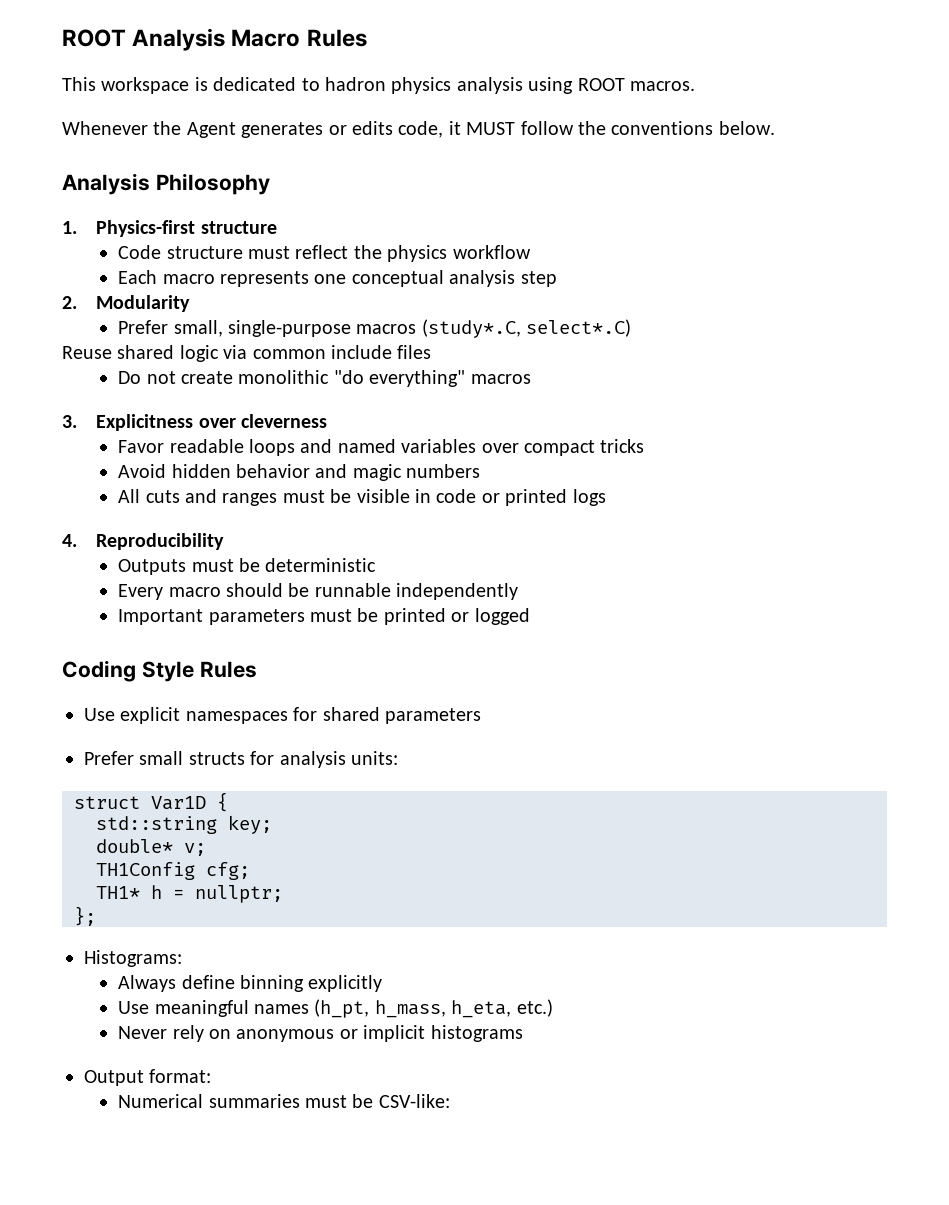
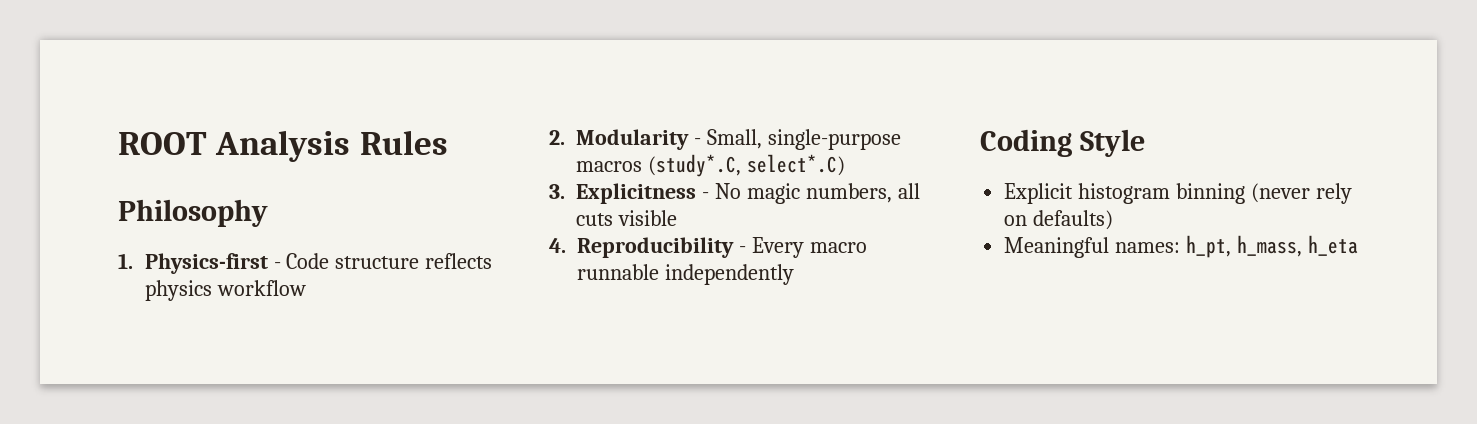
[231,29,367,47] [62,77,695,94] [62,121,775,138] [62,173,150,195] Macro Rules // This workspace is dedicated to hadron physics analysis using ROOT macros. // Whenever the Agent generates or edits code, it MUST follow the conventions below. // Analysis -> [359,130,448,155] Rules //
[200,221,277,234] structure // -> [273,262,281,269] -
[248,245,382,259] must reflect the -> [425,253,493,269] reflects
[118,270,557,287] // Each macro represents one conceptual analysis step -> (306, 288) none
[118,320,223,337] // Prefer small, -> [693,129,762,149] - Small,
[62,345,432,362] [118,370,531,387] [62,414,328,431] [118,439,645,456] [118,464,481,481] [118,489,606,506] [62,533,225,550] [118,558,377,575] [118,583,519,600] [118,608,530,625] [62,660,257,682] [84,707,481,724] [84,751,398,768] [74,792,228,812] [96,815,272,834] [96,839,206,856] [96,862,250,880] [96,885,283,903] [74,906,96,926] [84,950,182,967] [118,975,383,992] [118,999,553,1018] [118,1025,523,1042] [84,1069,212,1086] [118,1094,450,1108] Reuse shared logic via common include files // Do not create monolithic "do everything" macros // 3. Explicitness over cleverness // Favor readable loops and named variables over compact tricks // Avoid hidden behavior and magic numbers // All cuts and ranges must be visible in code or printed logs // 4. Reproducibility // Outputs must be deterministic // Every macro should be runnable independently // Important parameters must be printed or logged // Coding Style Rules // Use explicit namespaces for shared parameters // Prefer small structs for analysis units: // struct Var1D { // std::string key; // double* v; // TH1Config cfg; // TH1* h = nullptr; // }; // Histograms: // Always define binning explicitly // Use meaningful names (h_pt, h_mass, h_eta, etc.) // Never rely on anonymous or implicit histograms // Output format: // Numerical summaries must be CSV-like: -> [549,183,920,204] [576,210,677,226] [549,237,867,258] [577,264,794,285] [980,129,1145,157] [1004,183,1352,204] [1004,210,1114,230] [1004,235,1358,258] 3. Explicitness - No magic numbers, all cuts visible // 4. Reproducibility - Every macro runnable independently // Coding Style // Explicit histogram binning (never rely on defaults) // Meaningful names: h_pt, h_mass, h_eta

